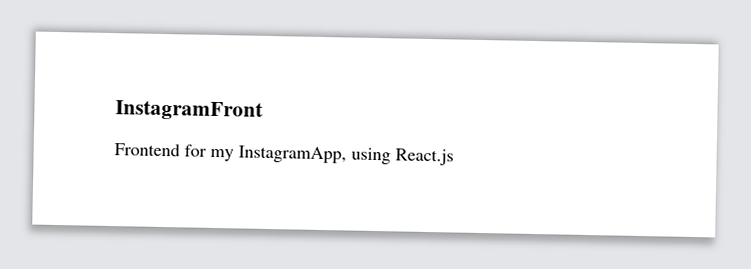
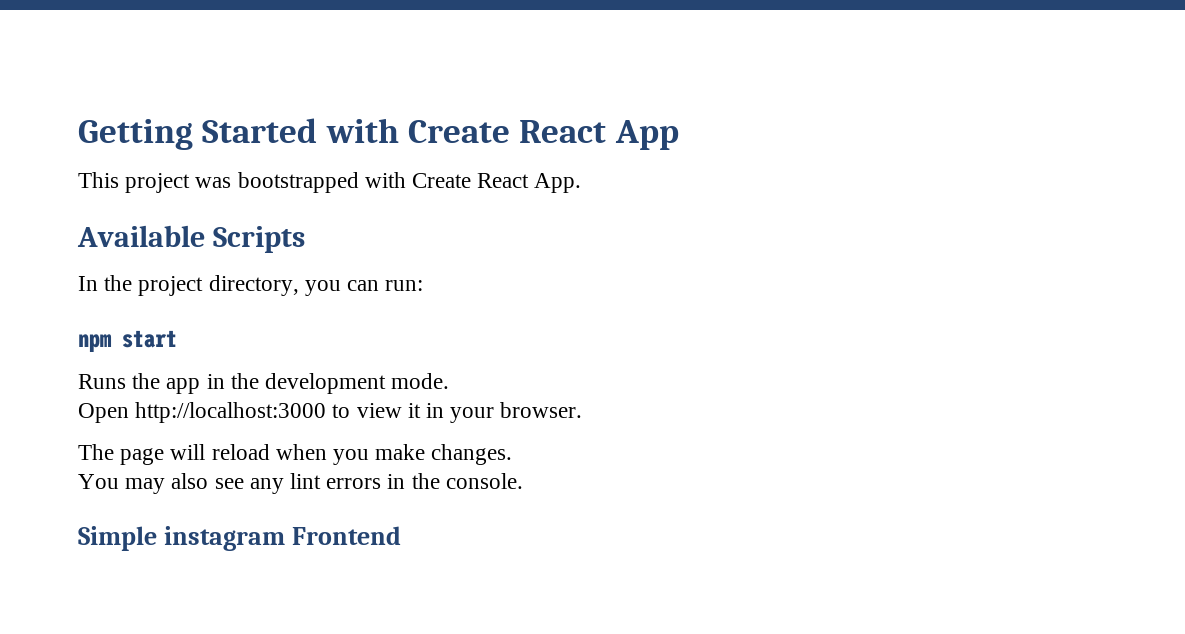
[115,100,263,121] [114,143,454,166] InstagramFront // Frontend for my InstagramApp, using React.js -> [78,118,679,150] [78,172,582,193] [77,225,305,253] [78,275,424,296] [78,330,177,352] [78,373,450,394] [78,402,583,423] [78,444,513,465] [78,473,523,494] [78,526,401,551] Getting Started with Create React App // This project was bootstrapped with Create React App. // Available Scripts // In the project directory, you can run: // npm start // Runs the app in the development mode. // Open http://localhost:3000 to view it in your browser. // The page will reload when you make changes. // You may also see any lint errors in the console. // Simple instagram Frontend

